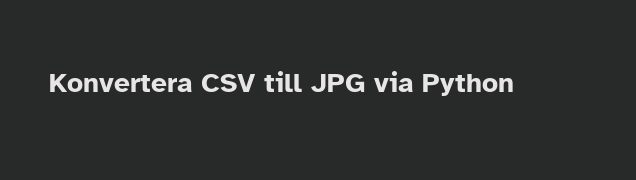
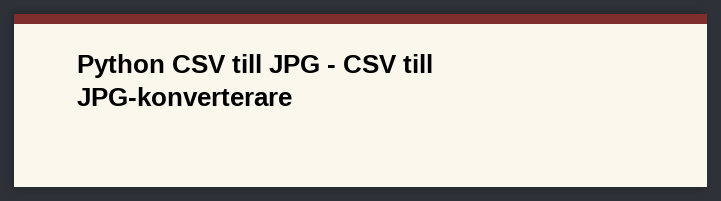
[49,74,192,92] Konvertera -> [77,54,165,78] Python
[374,71,514,96] via Python -> [327,54,434,73] [77,87,292,106] - CSV till JPG-konverterare

